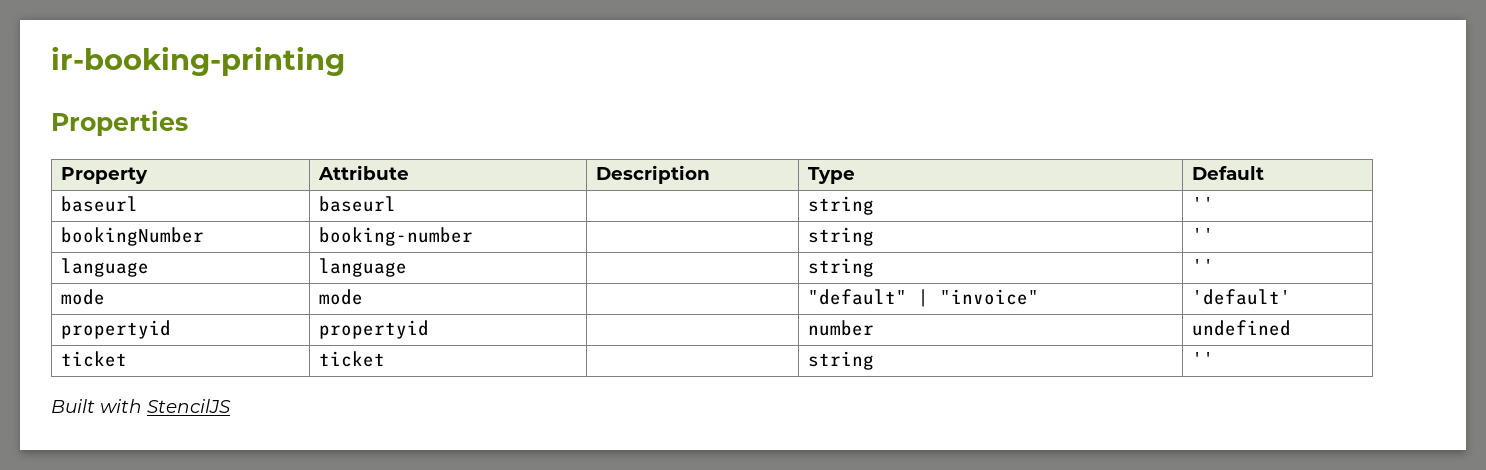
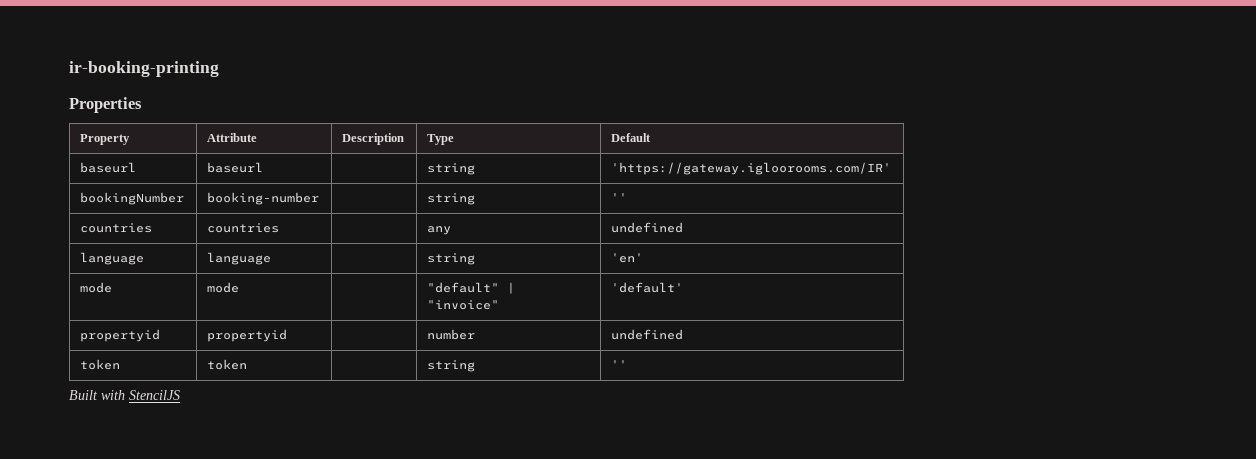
[1191,197,1214,211] '' -> [611,162,892,175] 'https://gateway.igloorooms.com/IR'
(1214, 235) none -> [80,223,153,233] [207,223,280,233] [427,226,452,235] [611,222,684,233] // countries | countries | | any | undefined
[1191,259,1214,273] '' -> [611,253,644,263] 'en'
[60,351,127,367] [318,351,385,367] ticket | ticket -> [80,359,121,370] [207,359,248,370] token | token

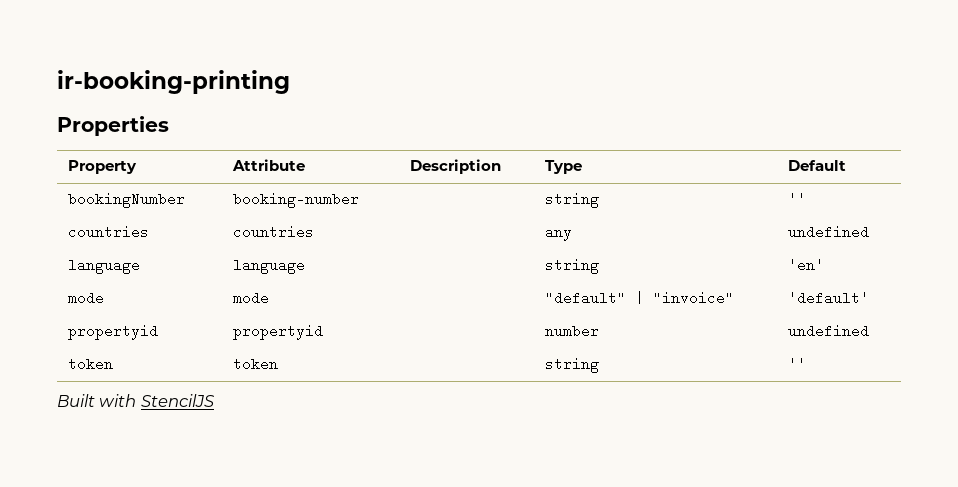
[80,162,137,173] [207,162,264,173] [427,163,476,175] [611,162,892,175] // baseurl | baseurl | | string | 'https://gateway.igloorooms.com/IR' -> (846, 165) none

